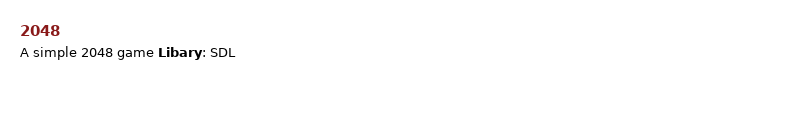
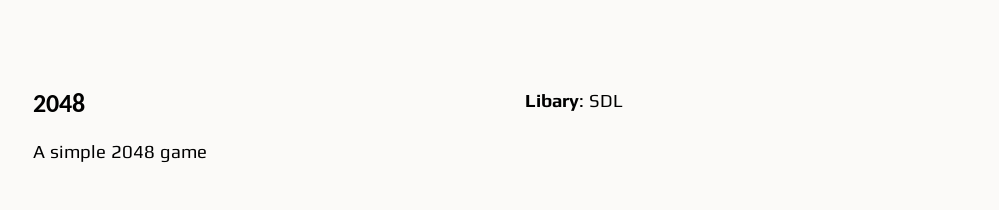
(154, 55) none -> (207, 155) //

